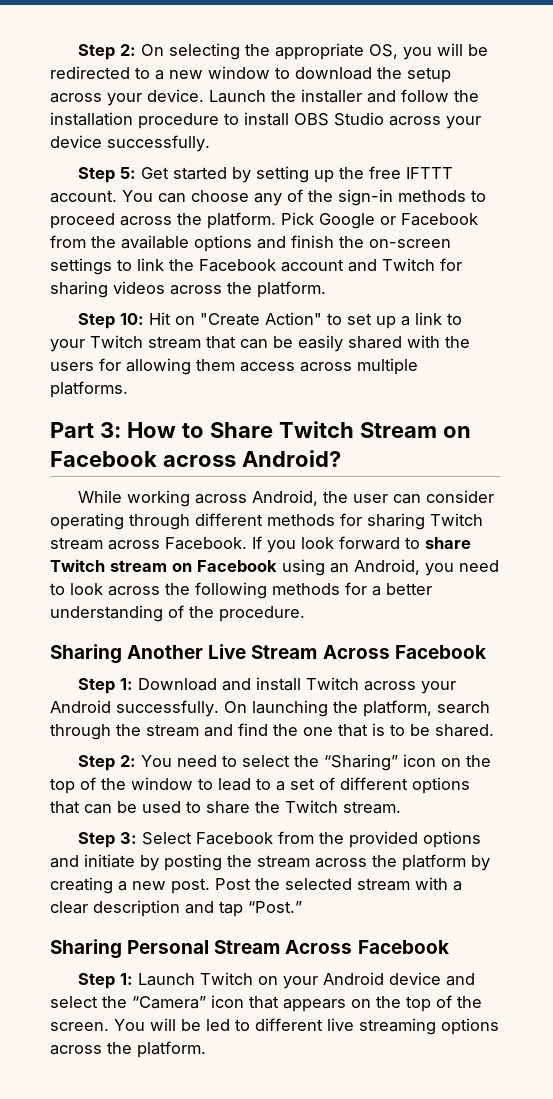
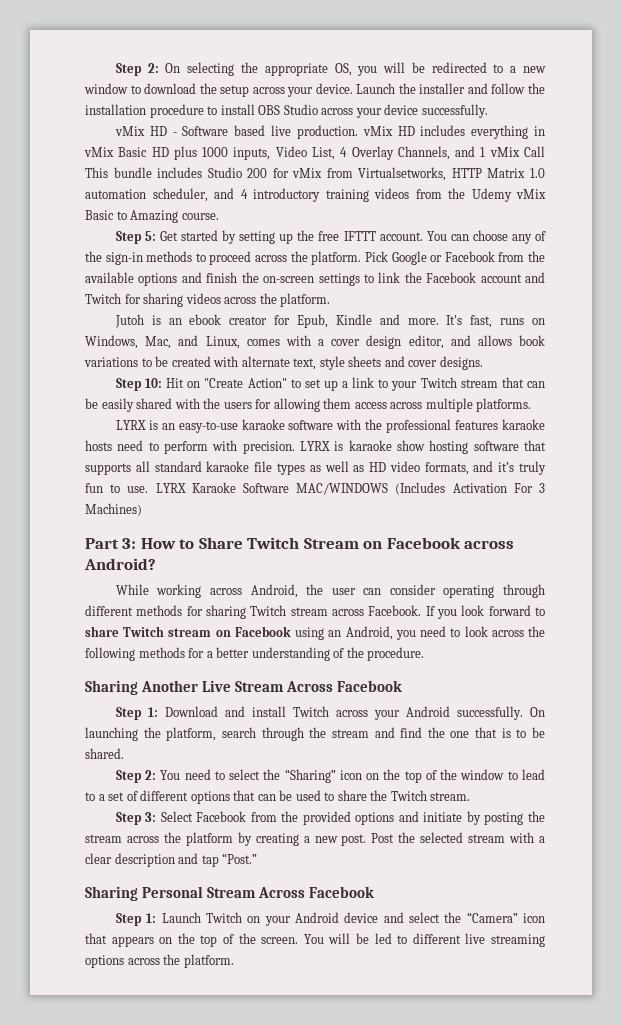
(210, 143) none -> [114,125,545,139] [84,146,545,160] [85,167,545,181] [85,188,546,202] [85,210,219,223] // vMix HD - Software based live production. vMix HD includes everything in vMix Basic HD plus 1000 inputs, Video List, 4 Overlay Channels, and 1 vMix Call This bundle includes Studio 200 for vMix from Virtualsetworks, HTTP Matrix 1.0 automation scheduler, and 4 introductory training videos from the Udemy vMix Basic to Amazing course.
(326, 289) none -> [114,314,545,328] [85,335,545,349] [84,356,483,370] // Jutoh is an ebook creator for Epub, Kindle and more. It's fast, runs on Windows, Mac, and Linux, comes with a cover design editor, and allows book variations to be created with alternate text, style sheets and cover designs.
(128, 389) none -> [115,419,545,433] [85,440,546,454] [85,461,546,475] [85,482,545,495] [85,503,142,516] // LYRX is an easy-to-use karaoke software with the professional features karaoke hosts need to perform with precision. LYRX is karaoke show hosting software that supports all standard karaoke file types as well as HD video formats, and it’s truly fun to use. LYRX Karaoke Software MAC/WINDOWS (Includes Activation For 3 Machines)

